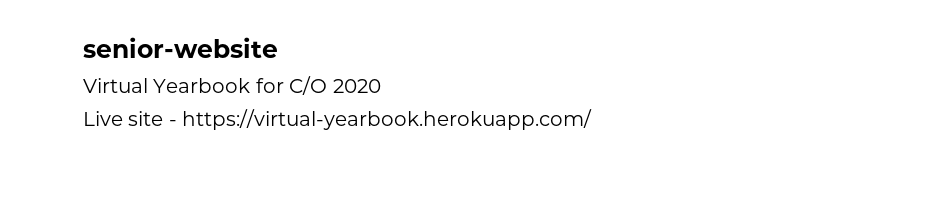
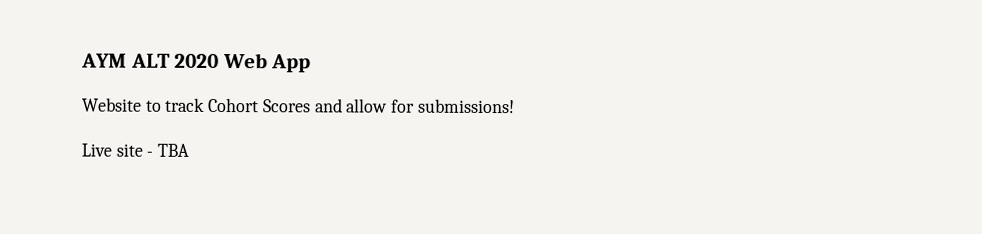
[83,37,278,58] [83,76,381,95] senior-website // Virtual Yearbook for C/O 2020 -> [81,53,312,73] [82,97,515,114] AYM ALT 2020 Web App // Website to track Cohort Scores and allow for submissions!
[182,109,593,130] https://virtual-yearbook.herokuapp.com/ -> [157,143,190,157] TBA

